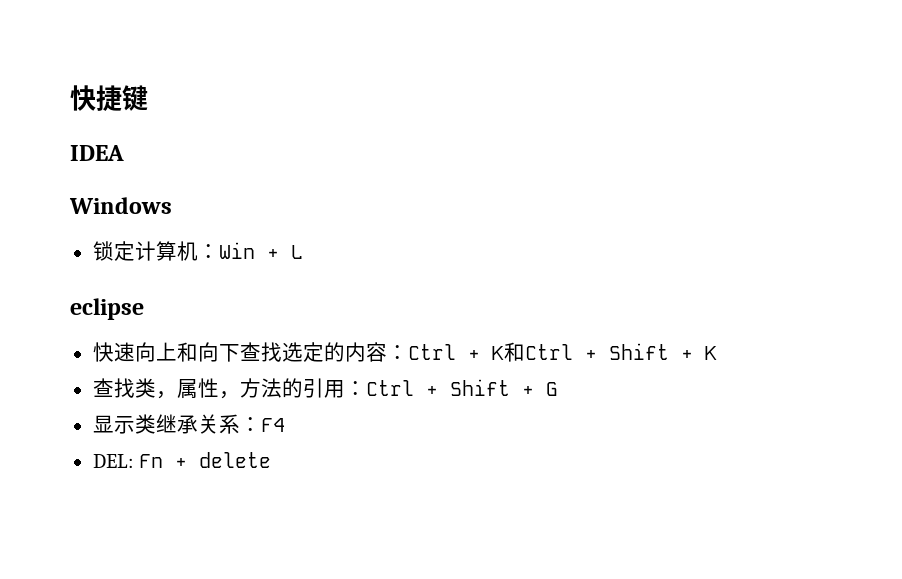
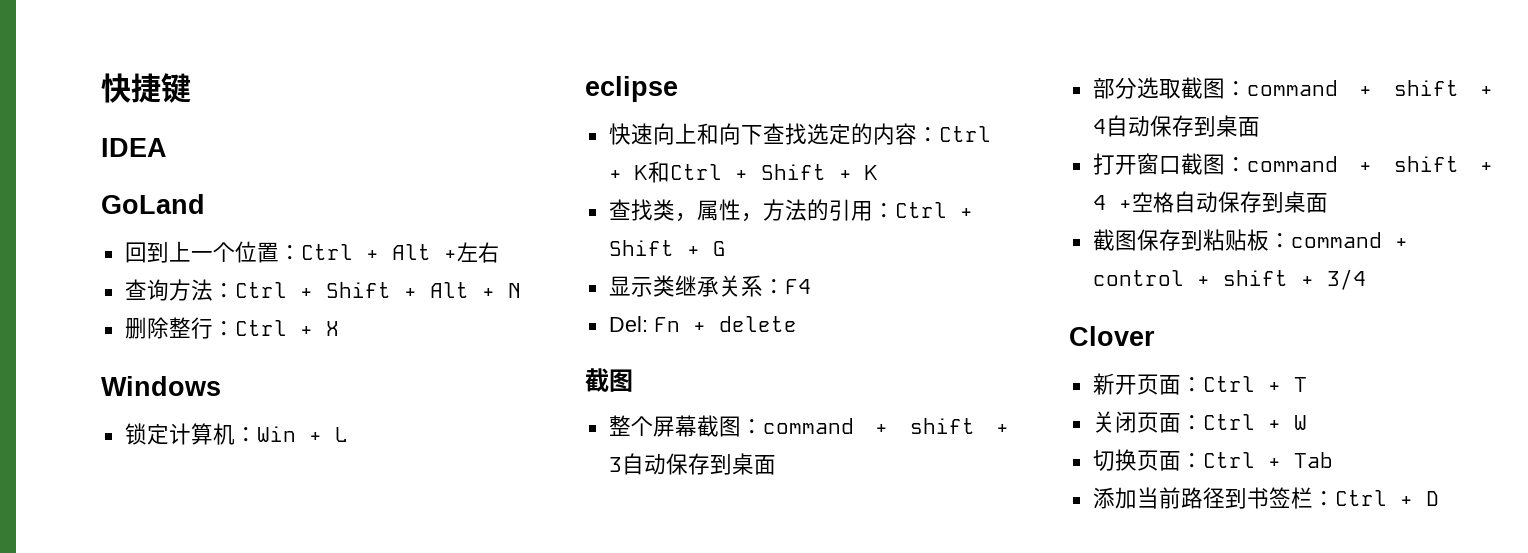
(124, 153) none -> [101,194,205,214] [124,241,499,263] [124,279,521,301] [124,317,339,339] // GoLand // 回到上一个位置：Ctrl + Alt +左右 // 查询方法：Ctrl + Shift + Alt + N // 删除整行：Ctrl + X
[92,454,134,468] DEL: -> [608,316,648,332] Del:
(272, 460) none -> [585,368,633,392] [608,415,1009,437] [608,453,776,475] [1092,77,1493,99] [1092,115,1260,137] [1092,153,1493,175] [1092,191,1328,213] [1092,229,1408,251] [1092,269,1366,290] [1069,326,1155,346] [1092,373,1307,395] [1092,411,1307,433] [1092,449,1333,471] [1092,487,1439,509] // 截图 // 整个屏幕截图：command + shift + 3自动保存到桌面 // 部分选取截图：command + shift + 4自动保存到桌面 // 打开窗口截图：command + shift + 4 +空格自动保存到桌面 // 截图保存到粘贴板：command + control + shift + 3/4 // Clover // 新开页面：Ctrl + T // 关闭页面：Ctrl + W // 切换页面：Ctrl + Tab // 添加当前路径到书签栏：Ctrl + D

